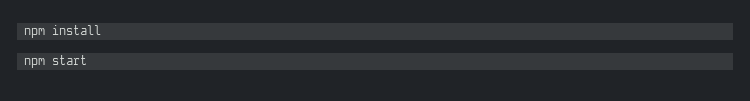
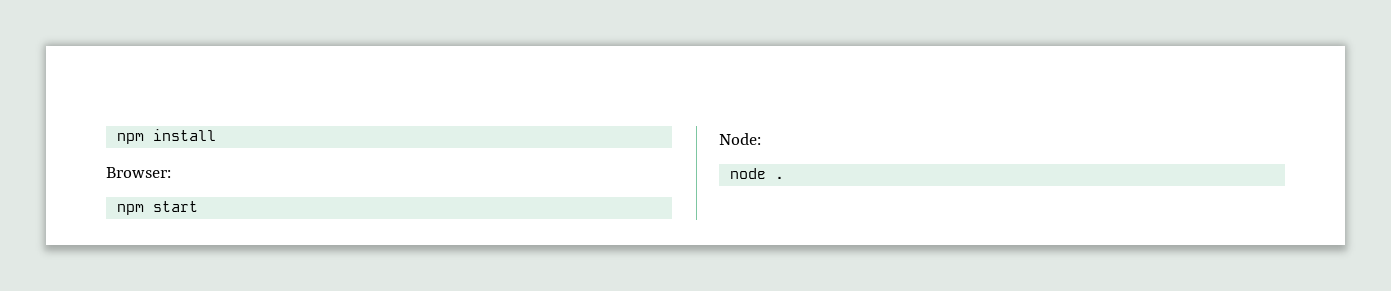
(102, 30) none -> [106,167,171,178] // Browser:
(88, 60) none -> [719,133,761,145] [730,168,785,179] // Node: // node .

